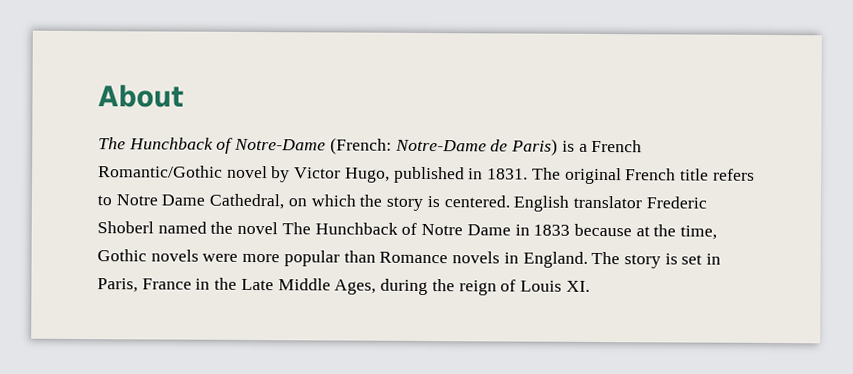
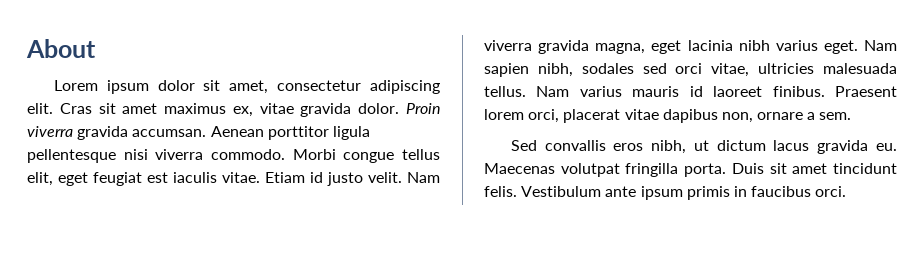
[98,137,643,156] [98,165,755,185] [97,193,707,212] [97,221,718,240] [97,249,722,269] [97,277,590,296] The Hunchback of Notre-Dame (French: Notre-Dame de Paris) is a French Romantic/Gothic novel by Victor Hugo, published in 1831. The original French title refers to Notre Dame Cathedral, on which the story is centered. English translator Frederic Shoberl named the novel The Hunchback of Notre Dame in 1833 because at the time, Gothic novels were more popular than Romance novels in England. The story is set in Paris, France in the Late Middle Ages, during the reign of Louis XI. -> [53,80,441,94] [27,103,440,117] [27,126,370,140] [27,149,441,163] [27,172,440,186] [484,40,897,54] [484,63,897,77] [484,86,897,97] [484,109,852,123] [510,140,897,154] [484,163,897,177] [484,186,847,200] Lorem ipsum dolor sit amet, consectetur adipiscing elit. Cras sit amet maximus ex, vitae gravida dolor. Proin viverra gravida accumsan. Aenean porttitor ligula pellentesque nisi viverra commodo. Morbi congue tellus elit, eget feugiat est iaculis vitae. Etiam id justo velit. Nam viverra gravida magna, eget lacinia nibh varius eget. Nam sapien nibh, sodales sed orci vitae, ultricies malesuada tellus. Nam varius mauris id laoreet finibus. Praesent lorem orci, placerat vitae dapibus non, ornare a sem. // Sed convallis eros nibh, ut dictum lacus gravida eu. Maecenas volutpat fringilla porta. Duis sit amet tincidunt felis. Vestibulum ante ipsum primis in faucibus orci.

